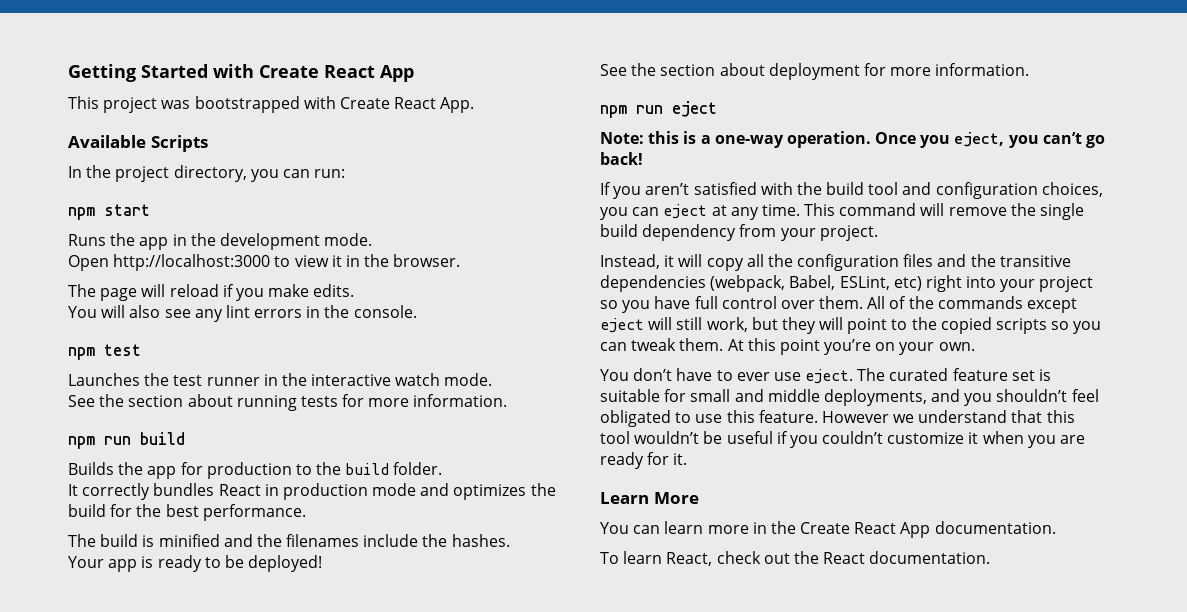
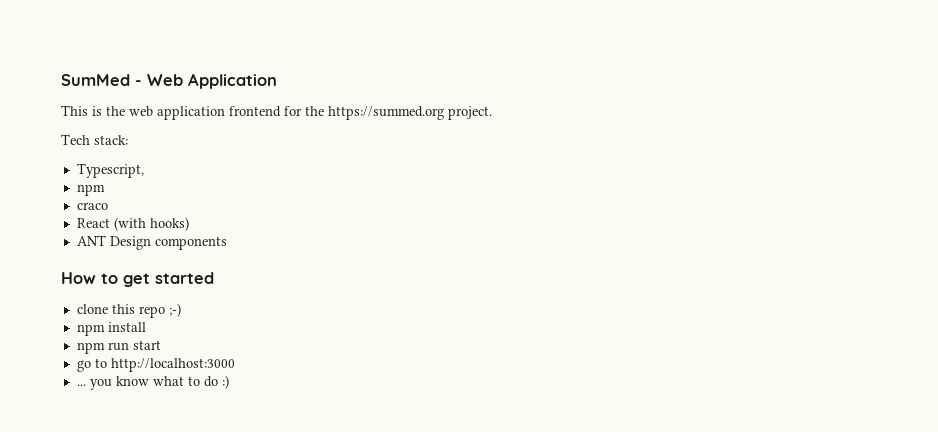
[68,64,414,82] [68,96,475,113] [68,135,208,152] [68,165,346,182] [68,204,150,220] [68,233,373,250] [68,254,461,271] [68,284,355,301] [68,305,417,322] [68,344,141,360] [68,373,493,386] [68,394,508,411] [68,432,185,449] [68,462,443,479] [68,483,556,500] [68,504,306,521] [68,534,510,547] [68,555,323,572] [600,63,1030,80] [600,101,717,118] [600,131,1106,148] [600,152,643,165] [600,182,1103,199] [600,203,1085,220] [600,224,878,241] [600,254,1071,271] [600,275,1094,292] [600,296,1078,313] [600,317,1102,334] [600,338,975,355] [600,368,1052,384] [600,389,1099,406] [600,410,1075,427] [600,431,1086,448] [600,452,688,469] [600,492,699,504] [600,521,1056,538] [600,551,991,566] Getting Started with Create React App // This project was bootstrapped with Create React App. // Available Scripts // In the project directory, you can run: // npm start // Runs the app in the development mode. // Open http://localhost:3000 to view it in the browser. // The page will reload if you make edits. // You will also see any lint errors in the console. // npm test // Launches the test runner in the interactive watch mode. // See the section about running tests for more information. // npm run build // Builds the app for production to the build folder. // It correctly bundles React in production mode and optimizes the build for the best performance. // The build is minified and the filenames include the hashes. // Your app is ready to be deployed! // See the section about deployment for more information. // npm run eject // Note: this is a one-way operation. Once you eject, you can’t go back! // If you aren’t satisfied with the build tool and configuration choices, you can eject at any time. This command will remove the single build dependency from your project. // Instead, it will copy all the configuration files and the transitive dependencies (webpack, Babel, ESLint, etc) right into your project so you have full control over them. All of the commands except eject will still work, but they will point to the copied scripts so you can tweak them. At this point you’re on your own. // You don’t have to ever use eject. The curated feature set is suitable for small and middle deployments, and you shouldn’t feel obligated to use this feature. However we understand that this tool wouldn’t be useful if you couldn’t customize it when you are ready for it. // Learn More // You can learn more in the Create React App documentation. // To learn React, check out the React documentation. -> [61,73,277,89] [61,105,492,120] [61,134,128,145] [76,163,144,178] [76,184,105,196] [76,202,108,210] [76,217,189,231] [76,235,227,250] [61,272,214,287] [76,303,181,318] [76,322,146,336] [76,340,161,354] [76,358,235,372] [76,375,229,390] SumMed - Web Application // This is the web application frontend for the https://summed.org project. // Tech stack: // Typescript, // npm // craco // React (with hooks) // ANT Design components // How to get started // clone this repo ;-) // npm install // npm run start // go to http://localhost:3000 // ... you know what to do :)

